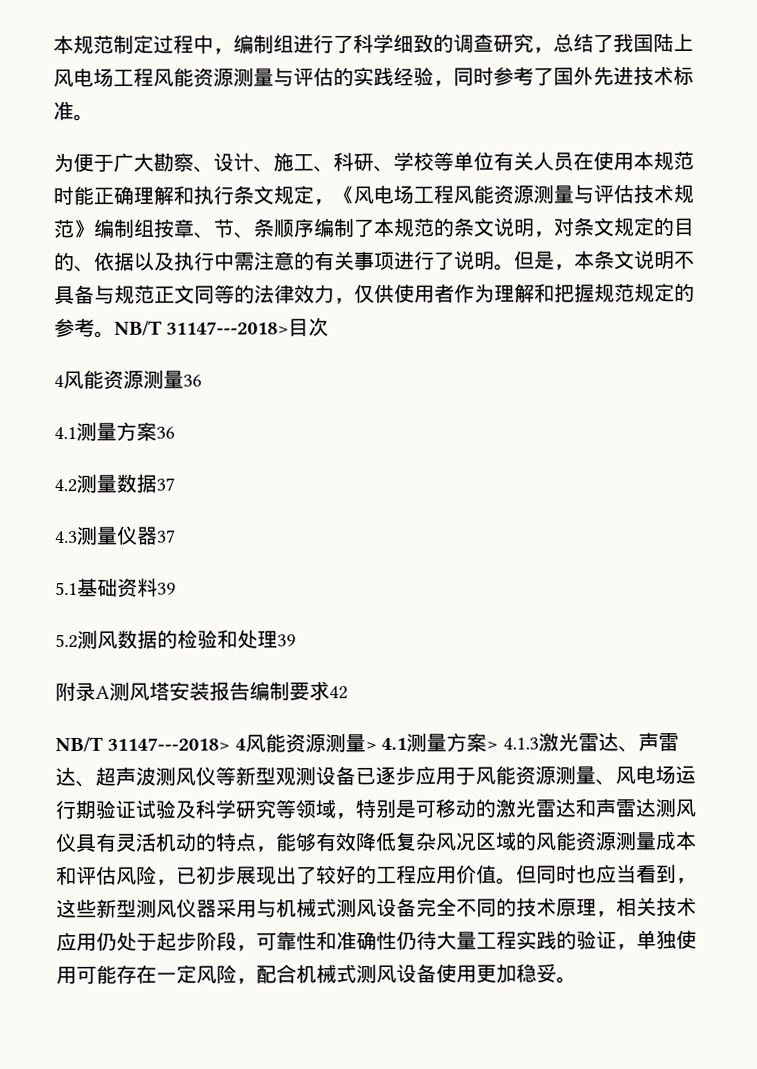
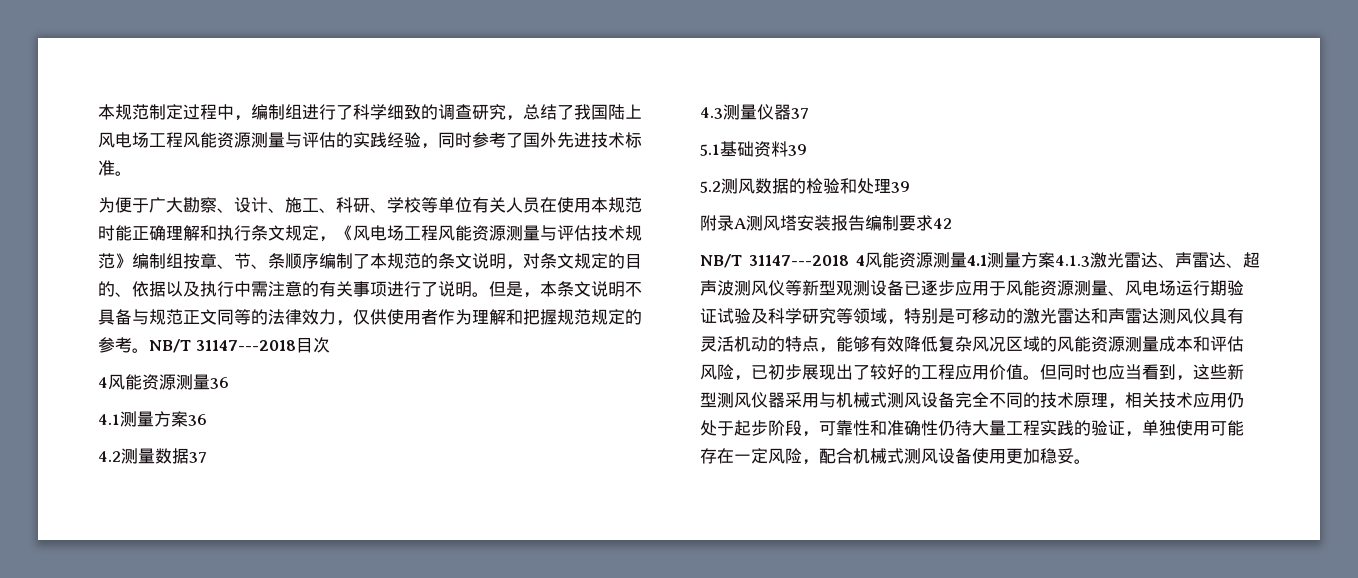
[166,321,290,335] 31147---2018> -> [195,340,296,351] 31147---2018
[107,732,499,754] 31147---2018> 4风能资源测量> 4.1测量方案> -> [749,252,1055,268] 31147---2018 4风能资源测量4.1测量方案

